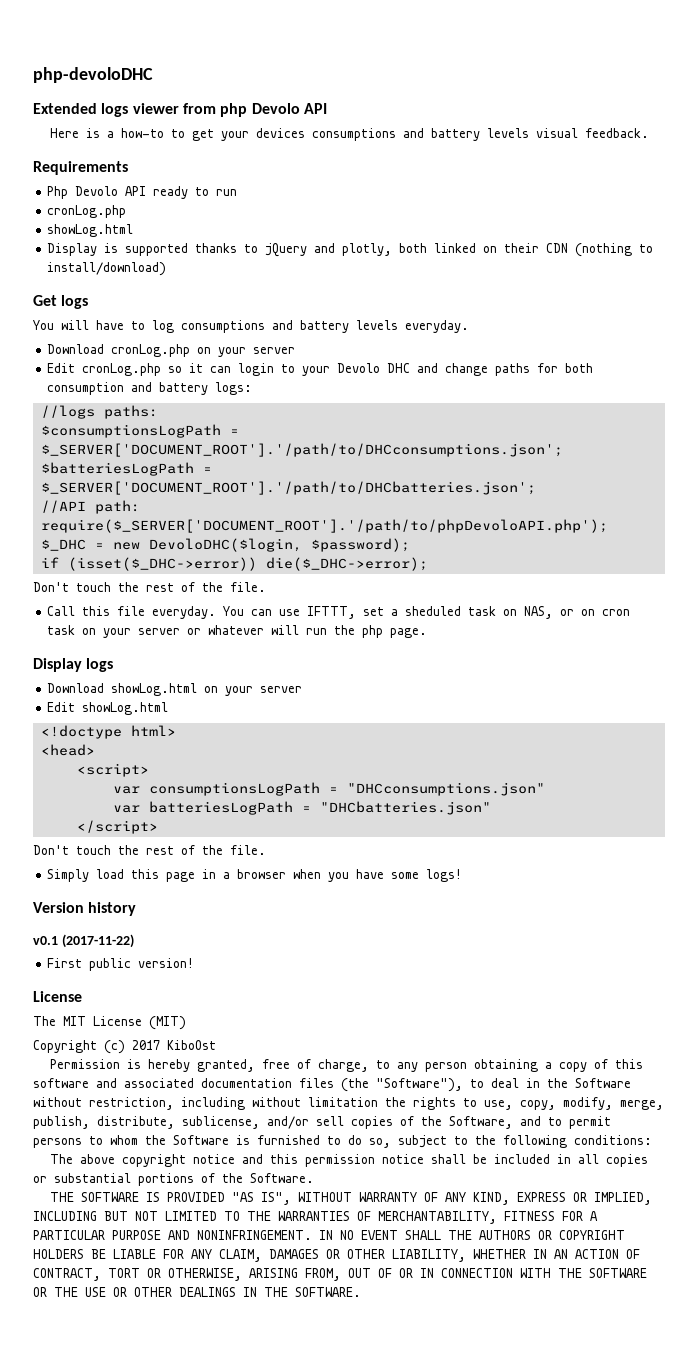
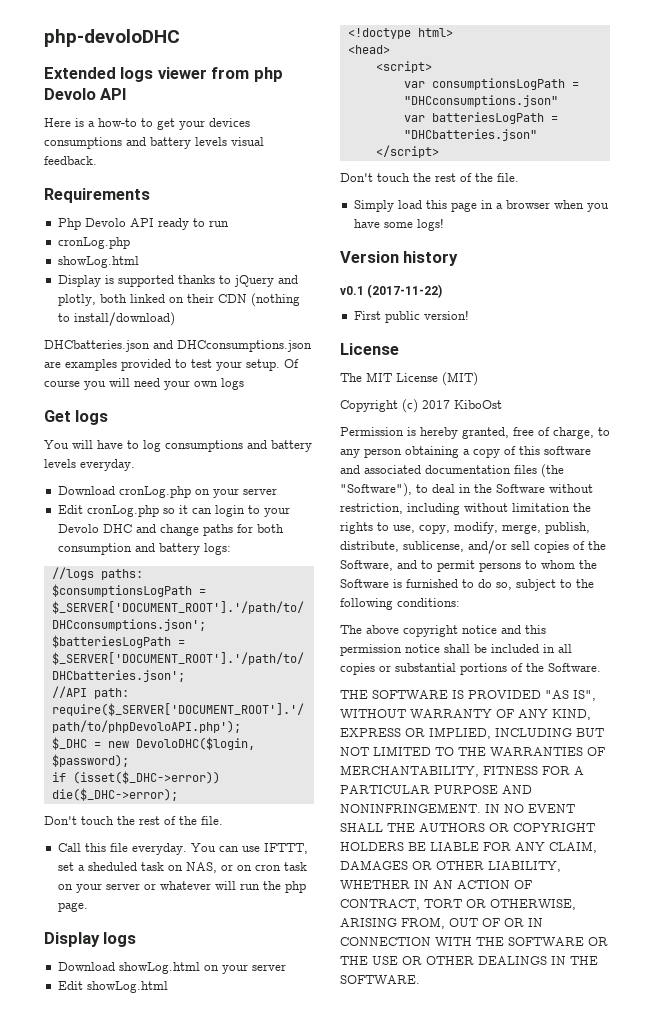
(167, 269) none -> [44,340,312,352] [44,359,299,371] [44,378,244,390] // DHCbatteries.json and DHCconsumptions.json are examples provided to test your setup. Of course you will need your own logs

